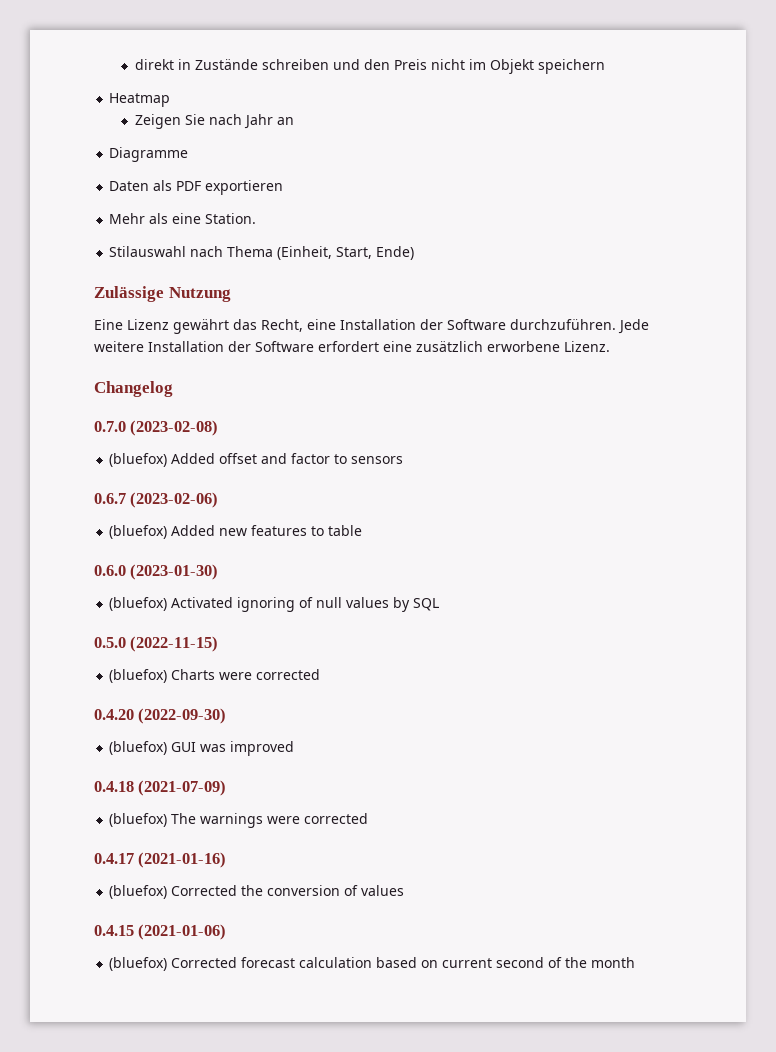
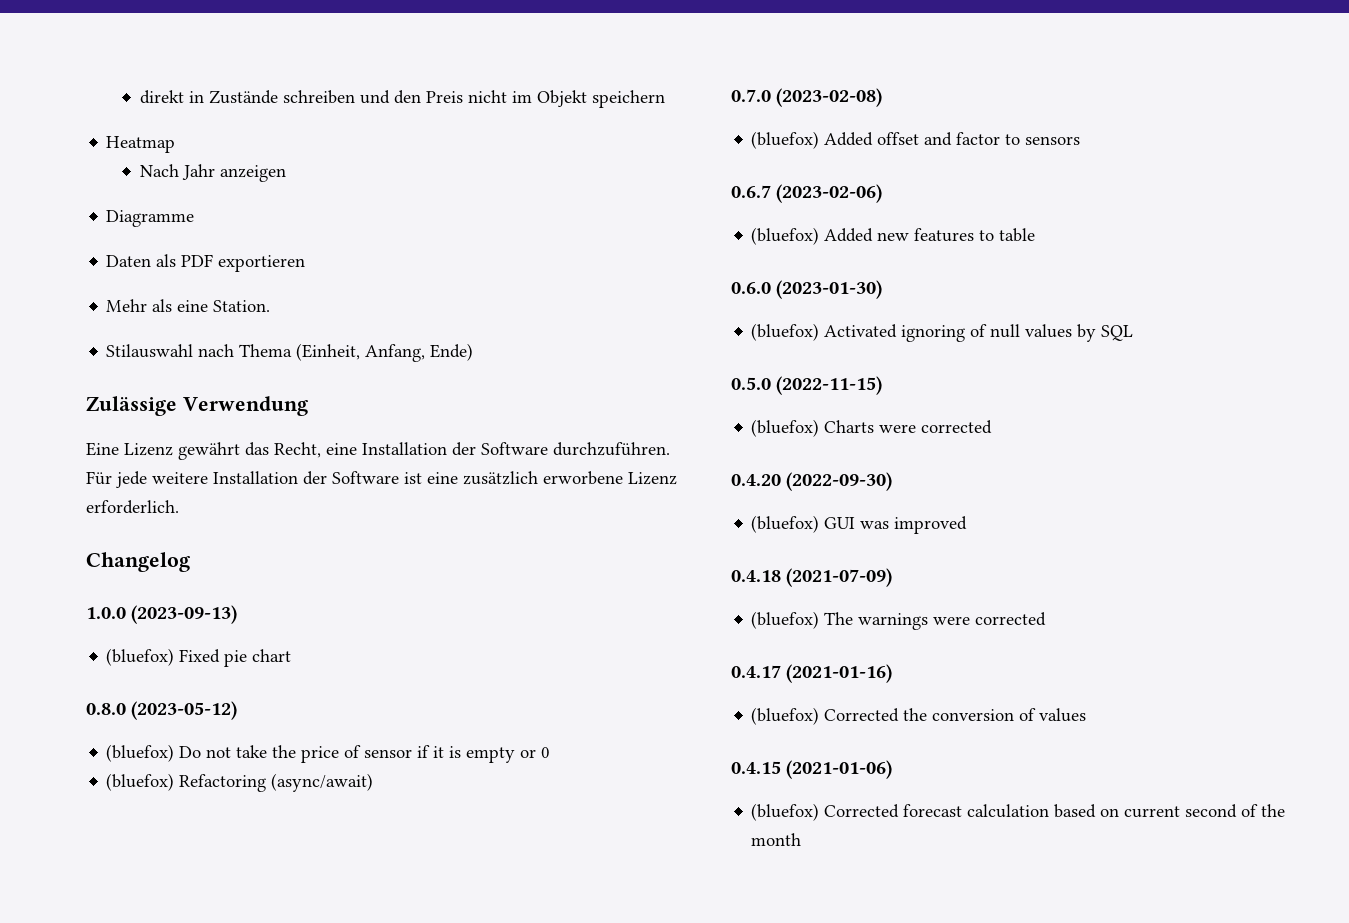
[134,114,294,129] Zeigen Sie nach Jahr an -> [140,164,287,182] Nach Jahr anzeigen
[336,247,373,259] Start, -> [365,344,426,362] Anfang,
[168,287,231,302] Nutzung -> [182,396,308,416] Verwendung
[618,319,649,334] Jede -> [86,471,147,488] Für jede
[318,341,379,352] erfordert -> [404,472,422,484] ist
[564,341,610,352] Lizenz. -> [628,472,677,485] [86,500,179,514] Lizenz erforderlich.
(173, 389) none -> [86,605,238,624] [106,648,292,667] [86,701,238,720] [106,744,551,763] [106,773,374,792] // 1.0.0 (2023-09-13) // (bluefox) Fixed pie chart // 0.8.0 (2023-05-12) // (bluefox) Do not take the price of sensor if it is empty or 0 // (bluefox) Refactoring (async/await)

